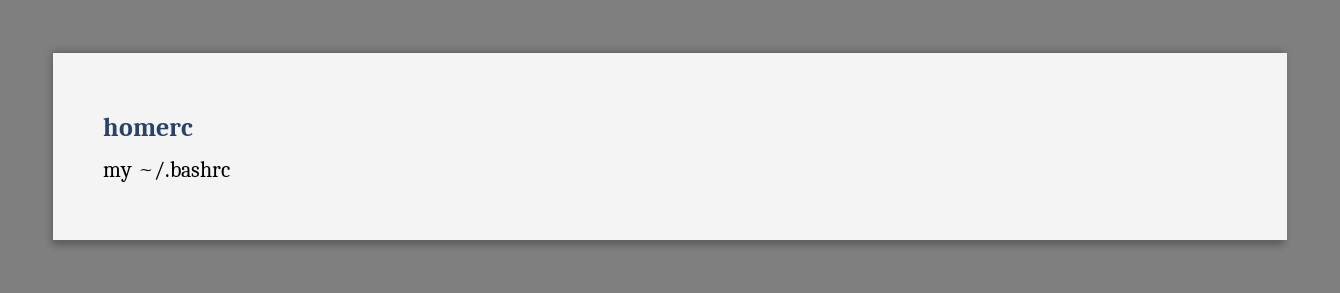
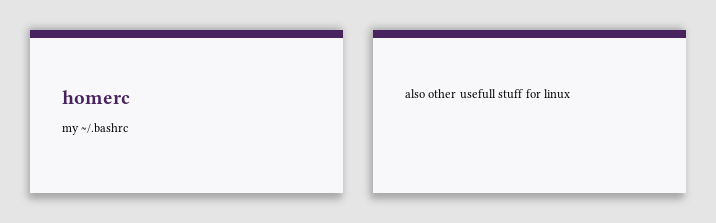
(230, 170) none -> [405,89,570,99] // also other usefull stuff for linux

